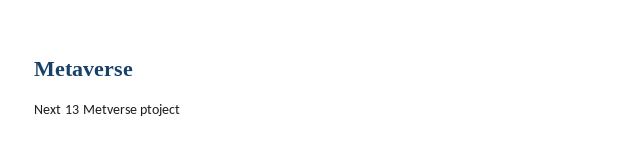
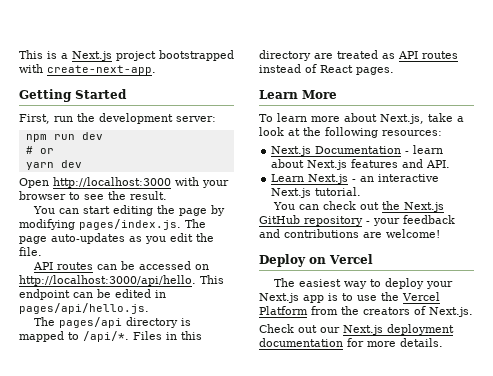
[34,62,133,76] [34,104,181,116] Metaverse // Next 13 Metverse ptoject -> [19,50,234,61] [19,64,156,75] [19,89,127,102] [19,113,216,124] [25,132,103,142] [25,146,54,154] [25,160,82,170] [19,177,229,188] [19,191,167,200] [32,205,225,216] [19,219,206,230] [19,233,214,244] [19,247,42,256] [32,261,209,270] [19,275,224,286] [19,289,166,300] [19,303,149,314] [33,317,191,328] [19,331,202,342] [259,50,458,61] [259,64,394,75] [259,90,337,99] [259,113,464,124] [259,127,442,138] [271,145,444,156] [271,159,451,170] [271,174,440,184] [271,187,362,198] [272,201,444,212] [259,215,455,226] [259,229,440,238] [259,254,373,267] [273,278,453,289] [259,292,440,303] [259,306,473,317] [259,324,454,335] [259,338,443,347] This is a Next.js project bootstrapped with create-next-app. // Getting Started // First, run the development server: // npm run dev // # or // yarn dev // Open http://localhost:3000 with your browser to see the result. // You can start editing the page by modifying pages/index.js. The page auto-updates as you edit the file. // API routes can be accessed on http://localhost:3000/api/hello. This endpoint can be edited in pages/api/hello.js. // The pages/api directory is mapped to /api/*. Files in this directory are treated as API routes instead of React pages. // Learn More // To learn more about Next.js, take a look at the following resources: // Next.js Documentation - learn about Next.js features and API. // Learn Next.js - an interactive Next.js tutorial. // You can check out the Next.js GitHub repository - your feedback and contributions are welcome! // Deploy on Vercel // The easiest way to deploy your Next.js app is to use the Vercel Platform from the creators of Next.js. // Check out our Next.js deployment documentation for more details.

